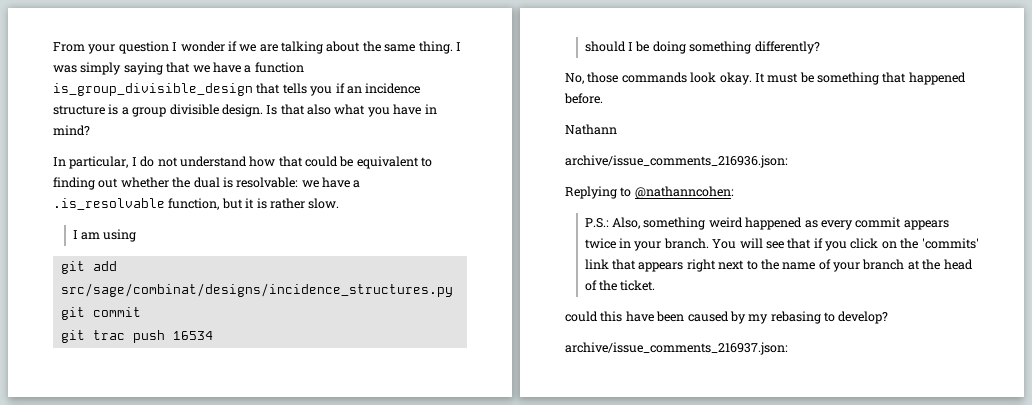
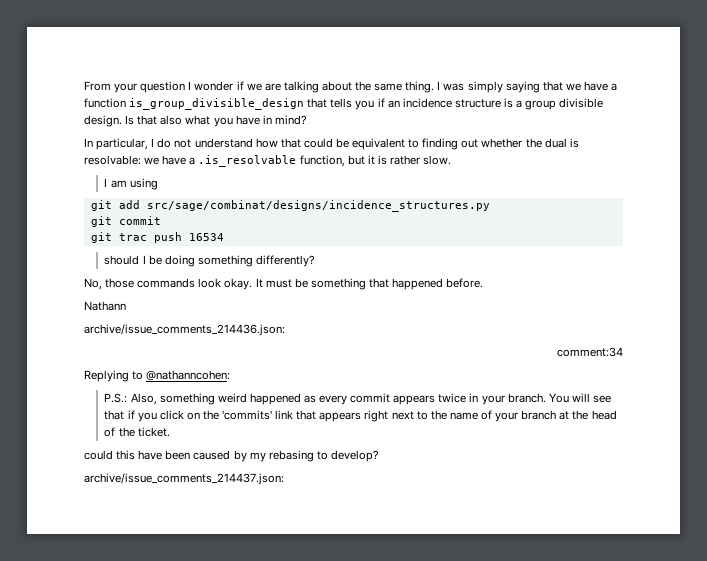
[565,155,788,168] archive/issue_comments_216936.json: -> [84,324,285,336] [557,347,623,357] archive/issue_comments_214436.json: // comment:34
[565,342,788,355] archive/issue_comments_216937.json: -> [84,473,284,485] archive/issue_comments_214437.json:

